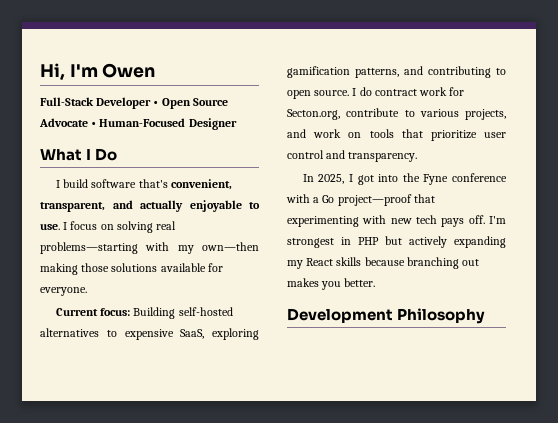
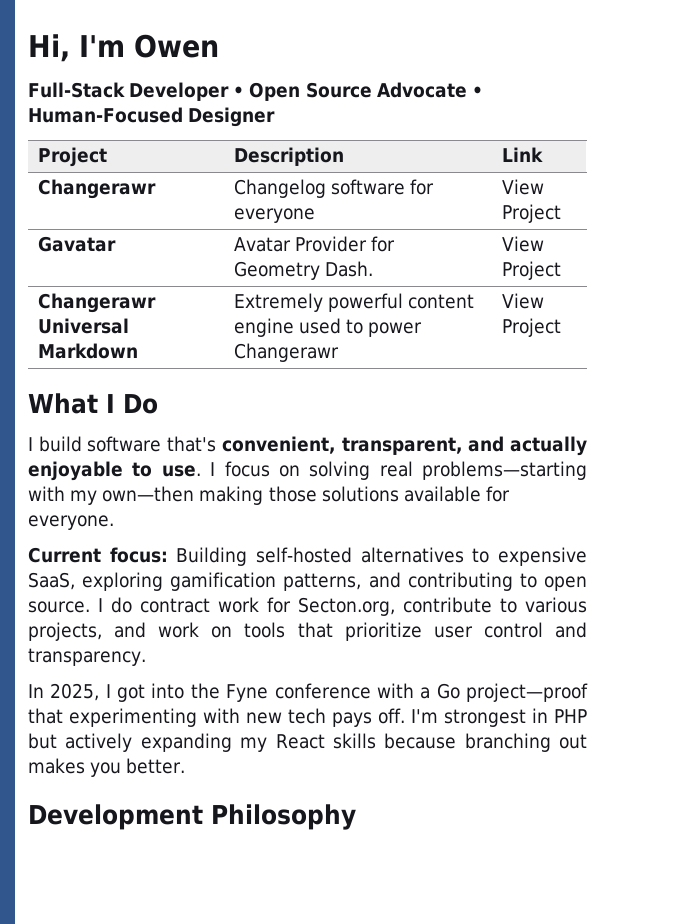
(237, 124) none -> [37,147,107,167] [233,147,344,166] [501,147,543,162] [37,179,156,199] [233,179,435,198] [233,208,315,223] [501,179,544,195] [501,204,561,223] [37,236,116,252] [233,236,396,252] [233,261,373,280] [501,236,544,252] [501,261,561,280] [37,293,156,313] [37,318,129,334] [37,343,138,359] [233,293,475,312] [233,318,423,337] [233,343,339,362] [501,293,544,309] [501,318,561,337] // Project | Description | Link // Changerawr | Changelog software for everyone | View Project // Gavatar | Avatar Provider for Geometry Dash. | View Project // Changerawr Universal Markdown | Extremely powerful content engine used to power Changerawr | View Project

